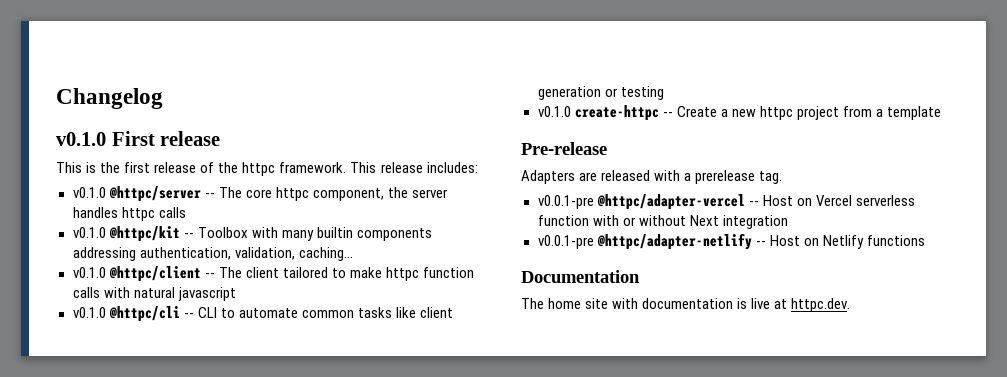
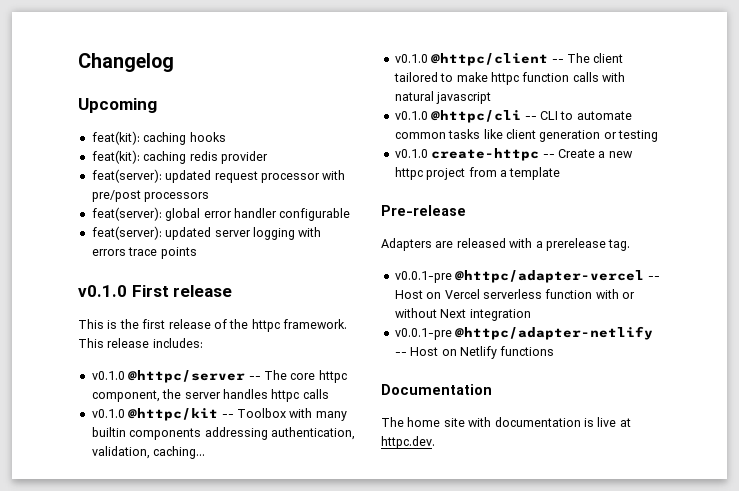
(163, 98) none -> [78,98,157,113] [91,131,226,145] [91,150,268,164] [91,169,346,183] [91,190,210,202] [91,207,351,221] [91,226,322,240] [91,247,197,259] // Upcoming // feat(kit): caching hooks // feat(kit): caching redis provider // feat(server): updated request processor with pre/post processors // feat(server): global error handler configurable // feat(server): updated server logging with errors trace points

